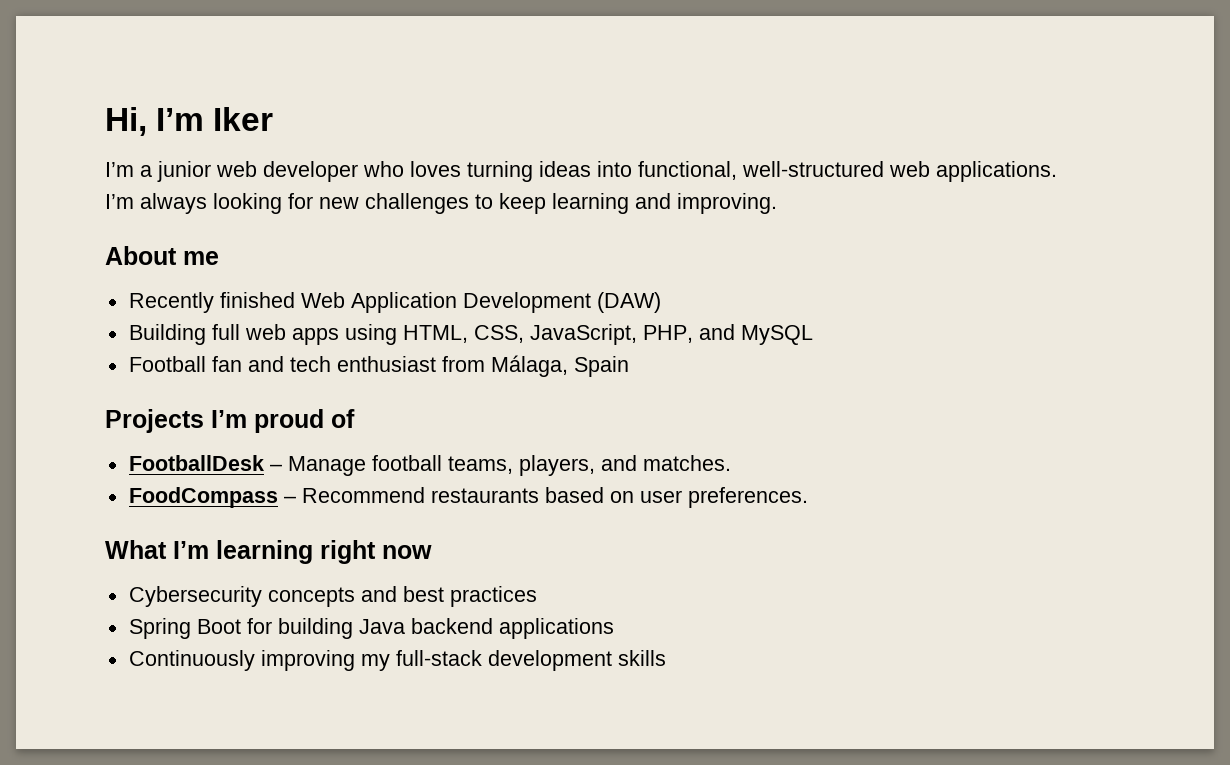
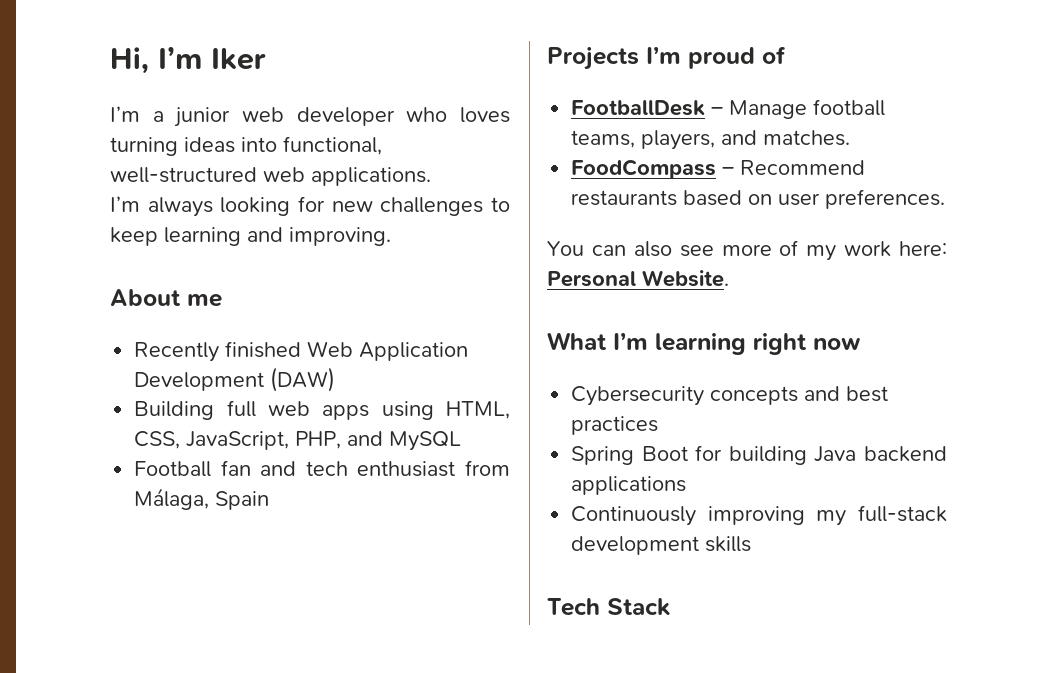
(808, 497) none -> [547,240,947,261] [547,270,729,287] // You can also see more of my work here: Personal Website.
(666, 658) none -> [547,598,670,616] // Tech Stack

